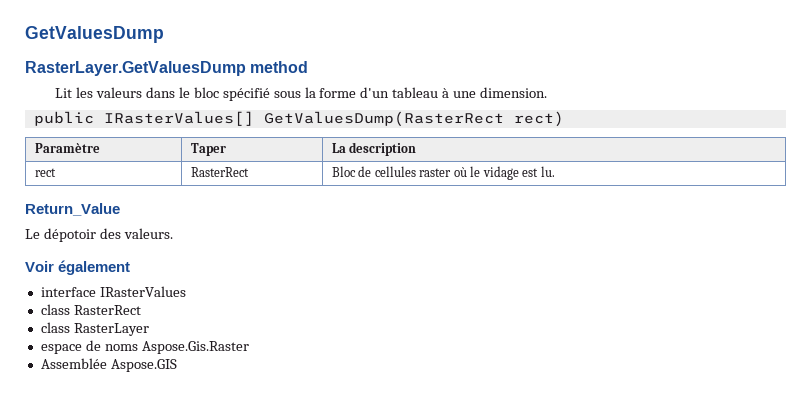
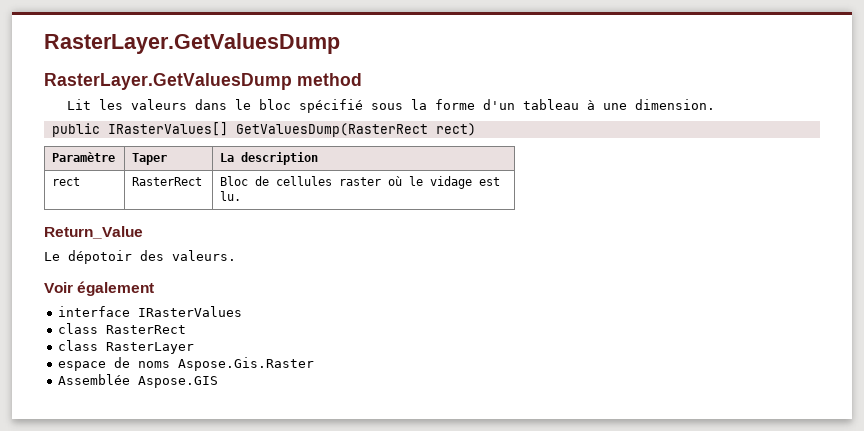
[25,26,164,43] GetValuesDump -> [44,33,340,54] RasterLayer.GetValuesDump

